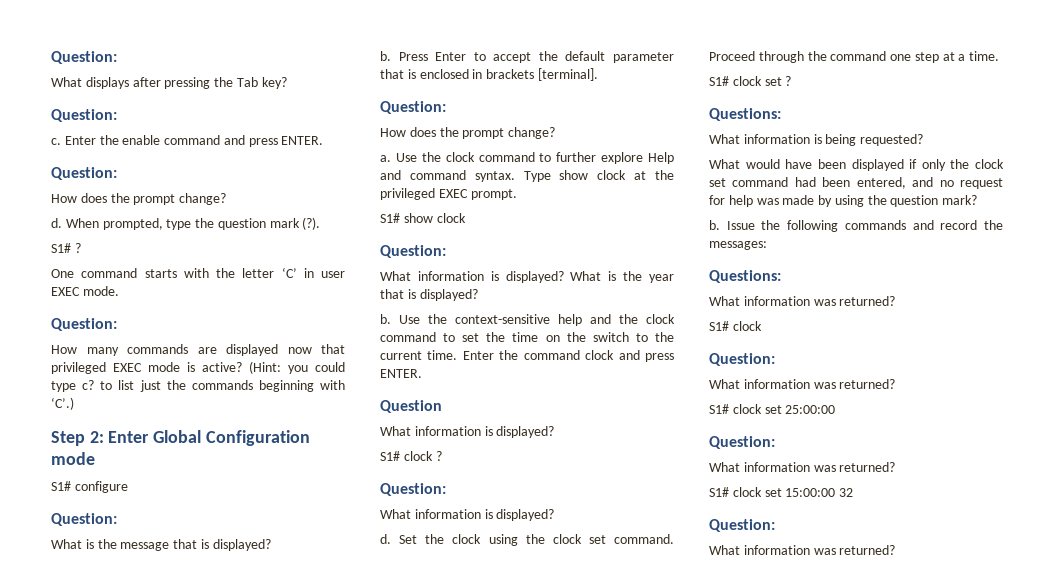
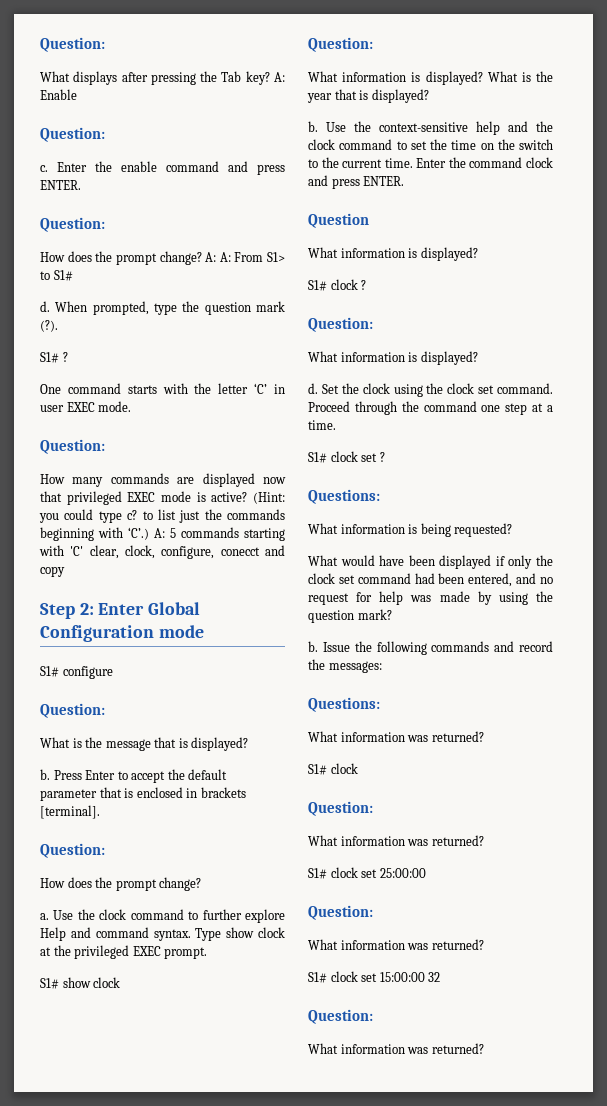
(287, 83) none -> [274,72,285,82] [40,89,77,100] A: Enable
(227, 199) none -> [205,252,285,262] [40,270,73,281] A: A: From S1> to S1#
(74, 403) none -> [154,527,285,541] [39,545,285,559] [40,566,65,577] A: 5 commands starting with 'C' clear, clock, configure, conecct and copy

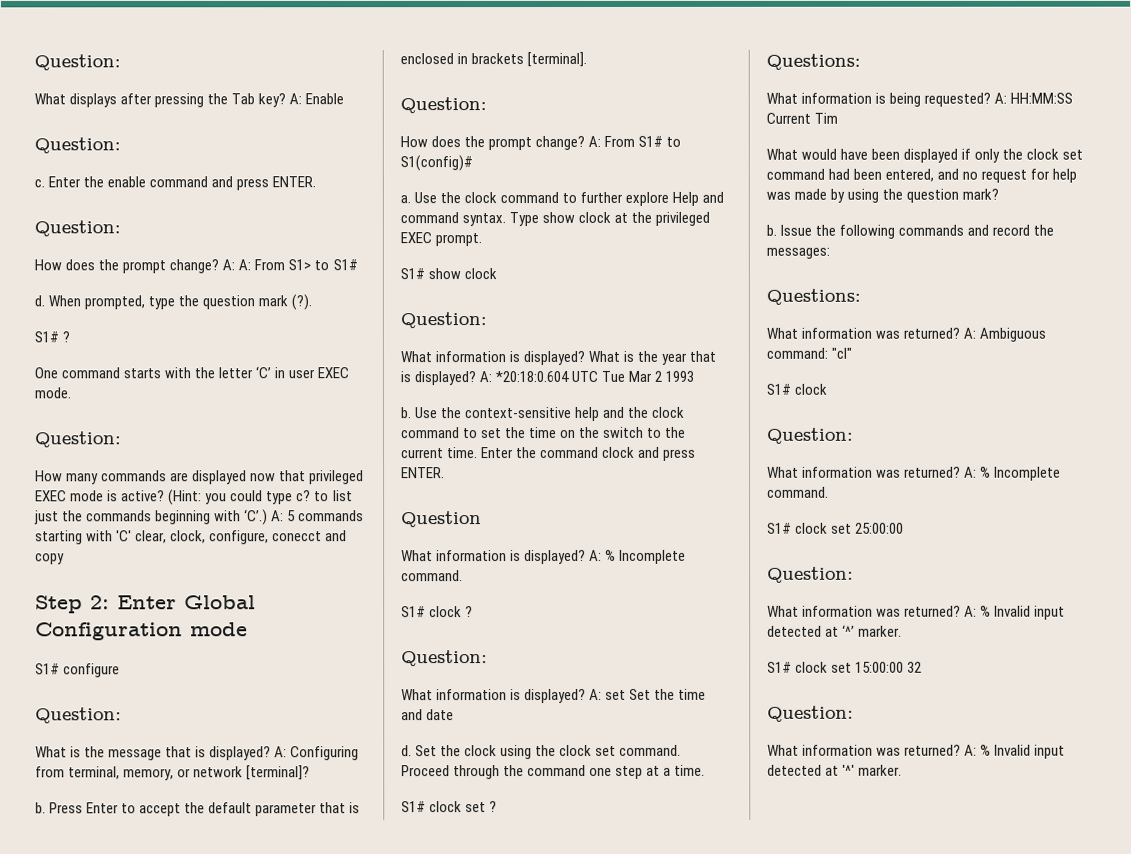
(249, 744) none -> [274,746,360,761] [35,765,311,781] A: Configuring from terminal, memory, or network [terminal]?
(202, 884) none -> [588,135,682,147] [400,155,473,172] A: From S1# to S1(config)#
(429, 96) none -> [479,370,695,383] A: *20:18:0.604 UTC Tue Mar 2 1993
(478, 254) none -> [589,549,687,564] [401,570,463,582] A: % Incomplete command.
(478, 358) none -> [589,688,707,700] [401,709,455,721] A: set Set the time and date
(513, 530) none -> [994,92,1074,104] [766,112,839,124] A: HH:MM:SS Current Tim
(484, 736) none -> [963,327,1047,342] [766,347,853,359] A: Ambiguous command: "cl"
(484, 840) none -> [964,466,1062,481] [767,486,829,498] A: % Incomplete command.
(484, 944) none -> [964,605,1066,620] [767,624,903,637] A: % Invalid input detected at ‘^’ marker.
(484, 1048) none -> [964,744,1066,759] [767,764,903,776] A: % Invalid input detected at '^' marker.

